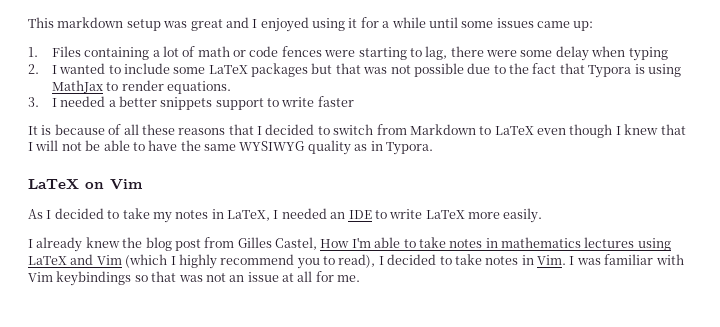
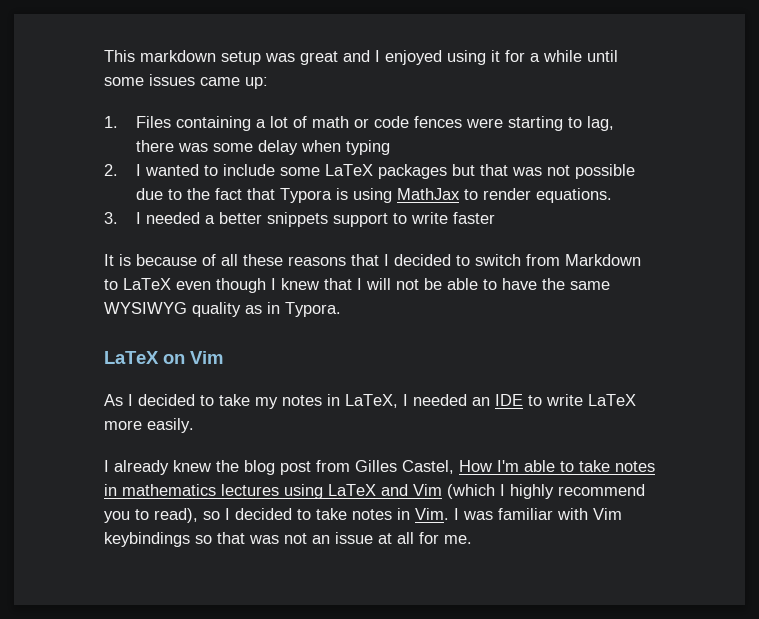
[486,50,518,57] were -> [177,143,208,152] was
(376, 261) none -> [203,511,220,520] so

